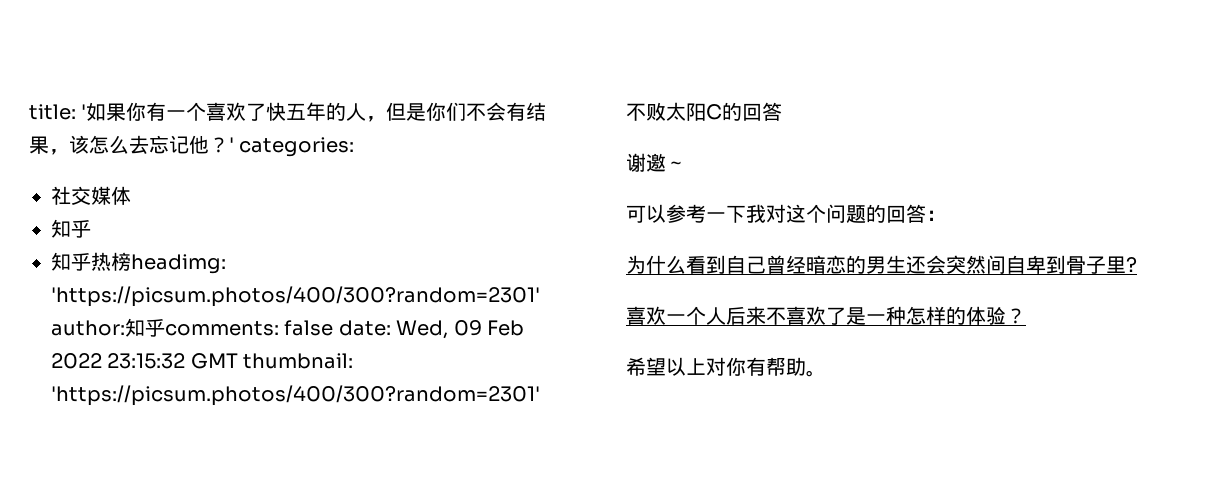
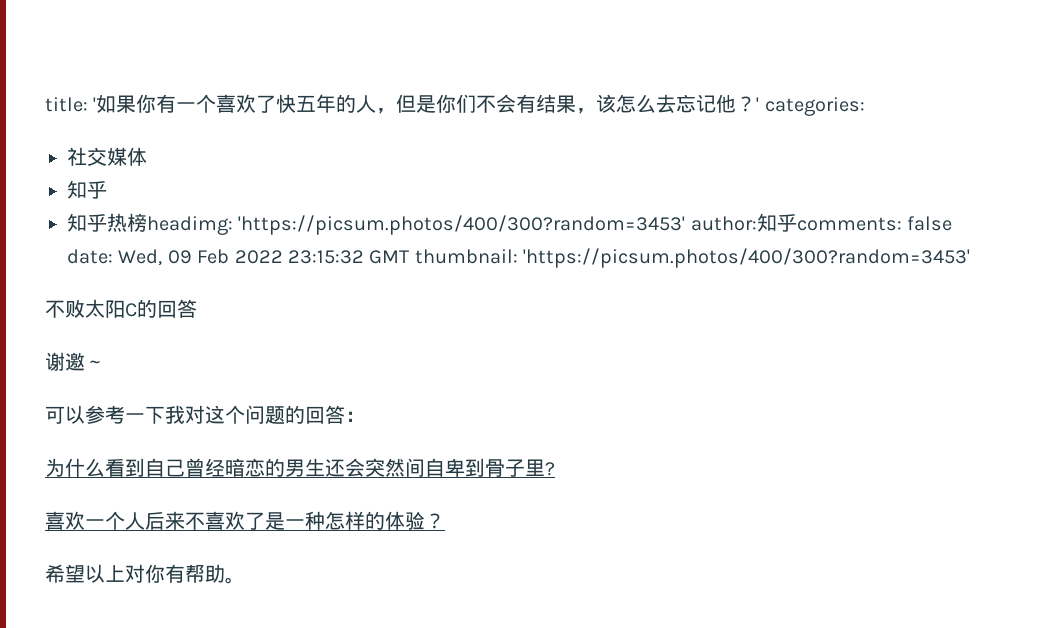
[51,286,540,307] 'https://picsum.photos/400/300?random=2301' -> [238,215,686,235] 'https://picsum.photos/400/300?random=3453'
[51,385,540,406] 'https://picsum.photos/400/300?random=2301' -> [523,248,971,268] 'https://picsum.photos/400/300?random=3453'

